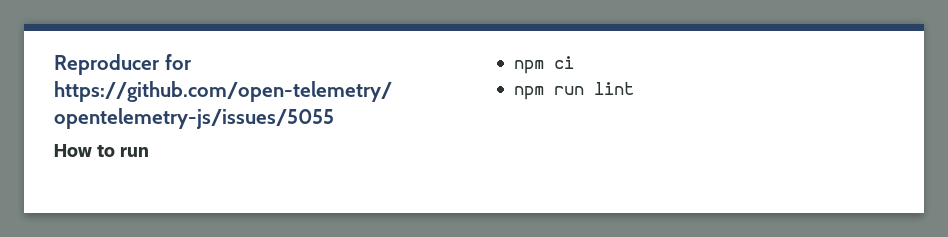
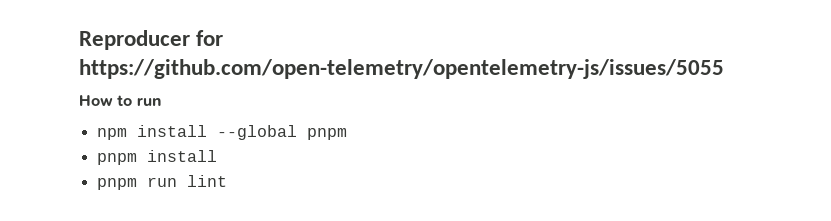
[553,56,574,69] [513,86,544,100] ci // npm -> [136,125,347,140] [96,150,217,165] [96,178,137,190] install --global pnpm // pnpm install // pnpm

